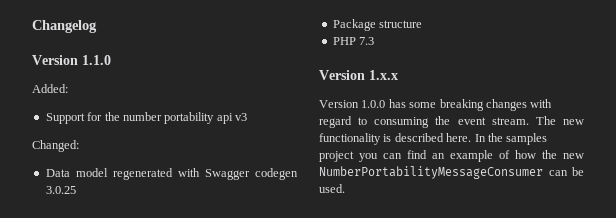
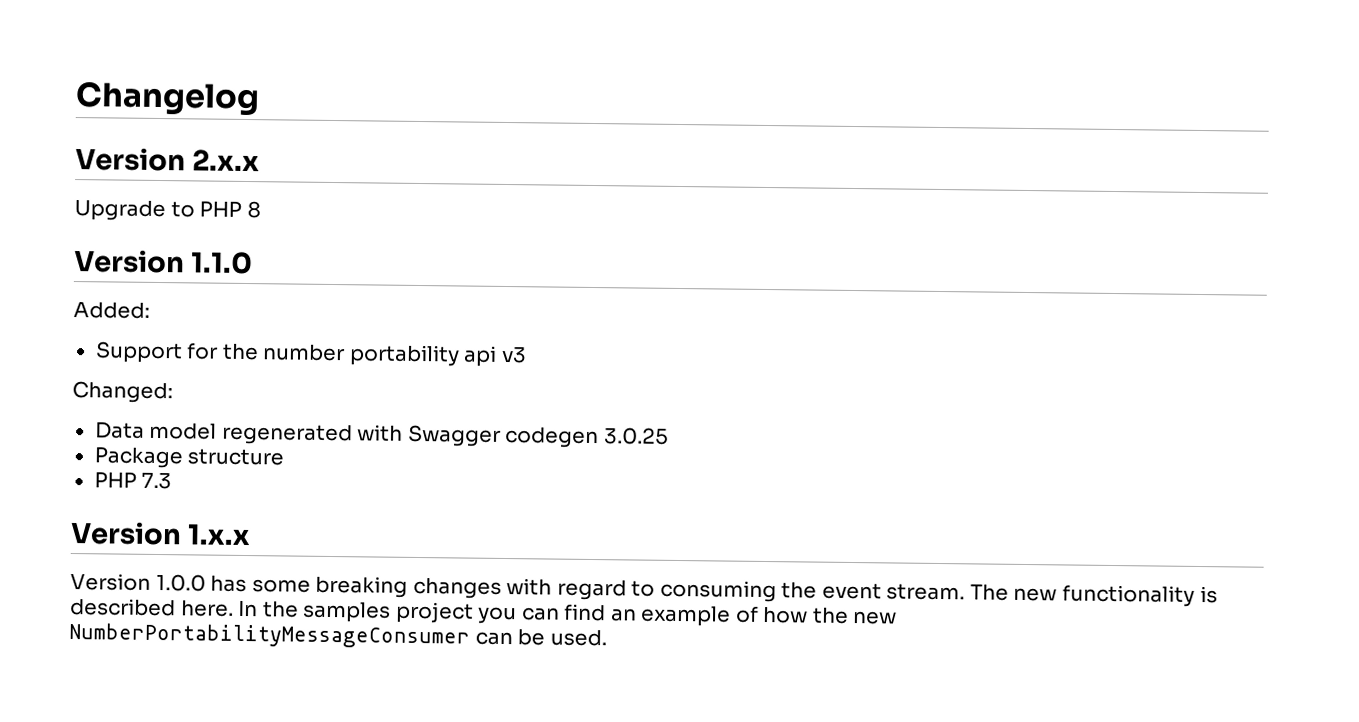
(97, 26) none -> [75,147,261,172] [74,200,261,222] // Version 2.x.x // Upgrade to PHP 8

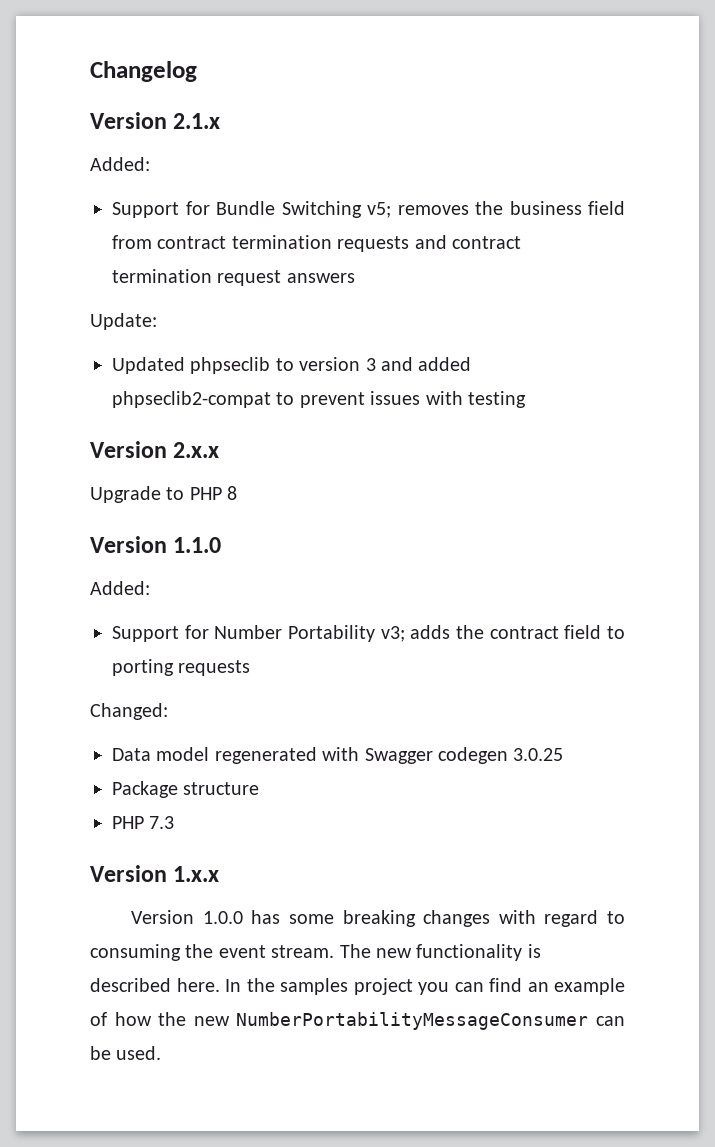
(260, 98) none -> [90,112,221,129] [90,157,150,171] [112,201,625,218] [112,235,521,252] [112,269,355,286] [90,313,157,330] [112,357,472,374] [112,391,526,408] // Version 2.1.x // Added: // Support for Bundle Switching v5; removes the business field from contract termination requests and contract termination request answers // Update: // Updated phpseclib to version 3 and added phpseclib2-compat to prevent issues with testing
[221,343,527,367] the number portability api v3 -> [214,625,626,642] [112,659,251,676] Number Portability v3; adds the contract field to porting requests

